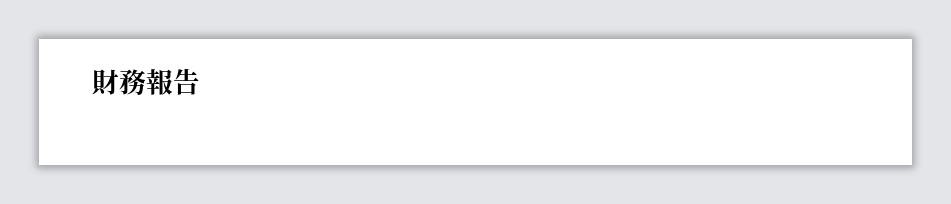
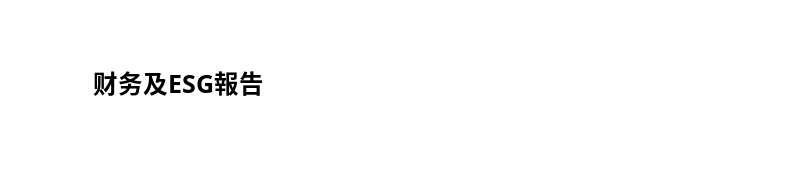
[92,69,146,96] 財務 -> [93,71,214,96] 财务及ESG

